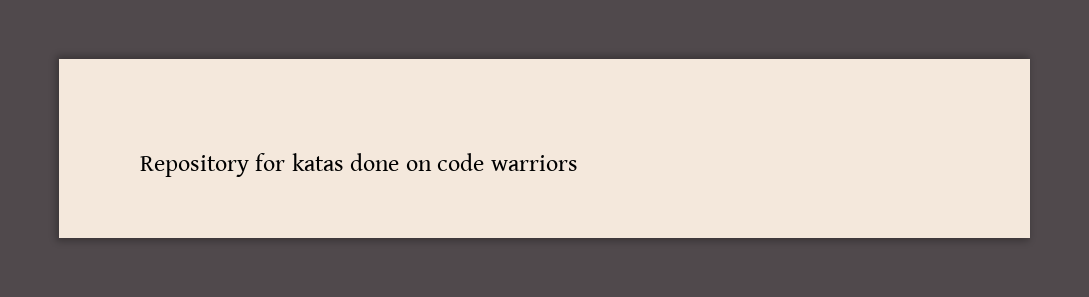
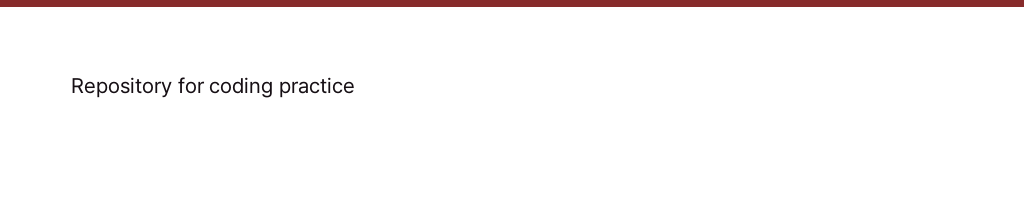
[291,153,578,171] katas done on code warriors -> [209,77,356,98] coding practice

